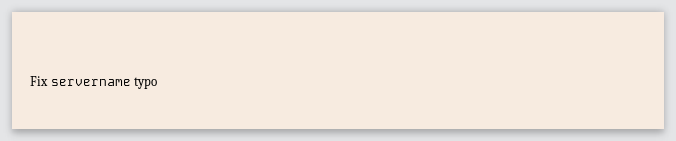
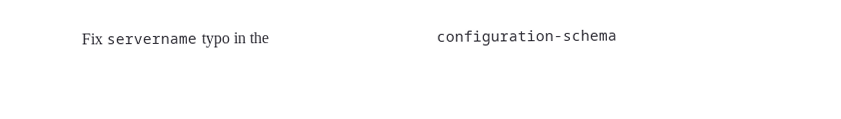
(158, 83) none -> [232,29,617,46] in the configuration-schema

